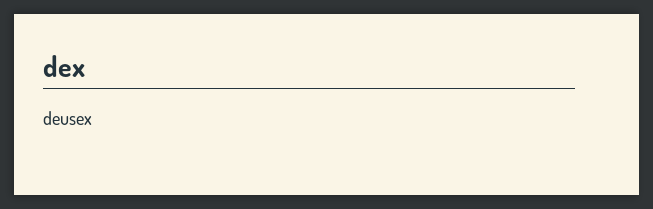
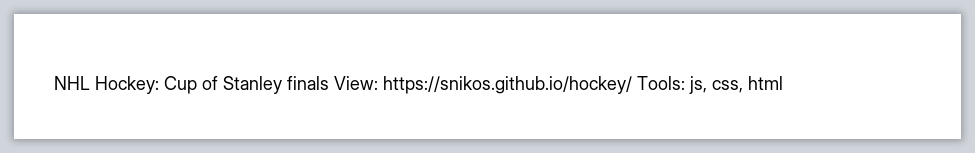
[43,55,85,77] [43,111,92,125] dex // deusex -> [54,76,783,94] NHL Hockey: Cup of Stanley finals View: https://snikos.github.io/hockey/ Tools: js, css, html

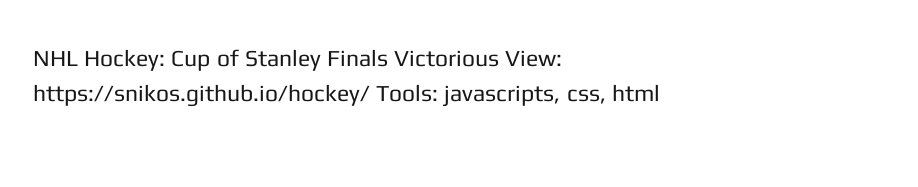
[287,76,329,90] finals -> [327,49,500,67] Finals Victorious
[689,76,707,94] js, -> [443,85,561,107] javascripts,

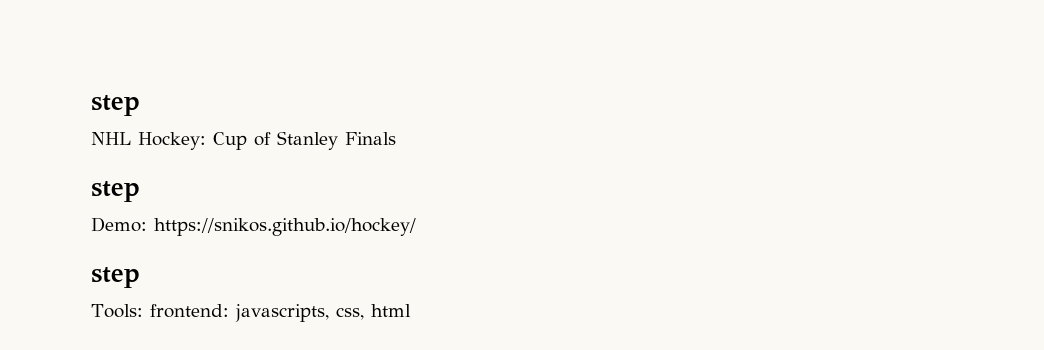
(33, 58) none -> [91,95,140,116] step //
[394,50,563,67] Victorious View: -> [91,181,140,202] [91,217,147,232] // step // Demo:
[376,84,439,102] Tools: -> [91,267,140,288] [91,304,229,318] // step // Tools: frontend:

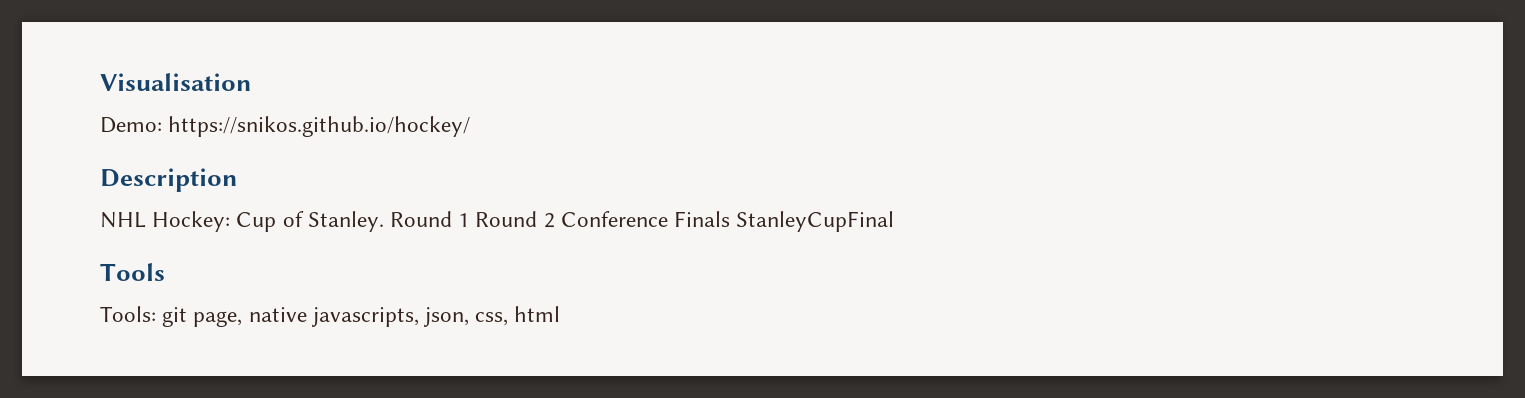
[91,95,140,116] step -> [100,73,252,91] [100,116,471,137] [100,168,238,192] Visualisation // Demo: https://snikos.github.io/hockey/ // Description
[277,131,396,150] [91,181,140,202] [91,217,416,236] [91,267,140,288] [91,304,329,322] Stanley Finals // step // Demo: https://snikos.github.io/hockey/ // step // Tools: frontend: javascripts, -> [307,211,895,232] [100,263,165,281] [100,306,470,327] Stanley. Round 1 Round 2 Conference Finals StanleyCupFinal // Tools // Tools: git page, native javascripts, json,

